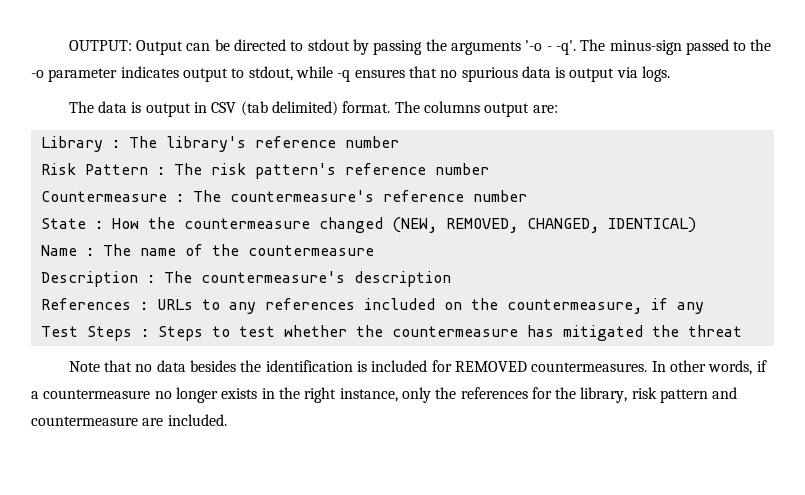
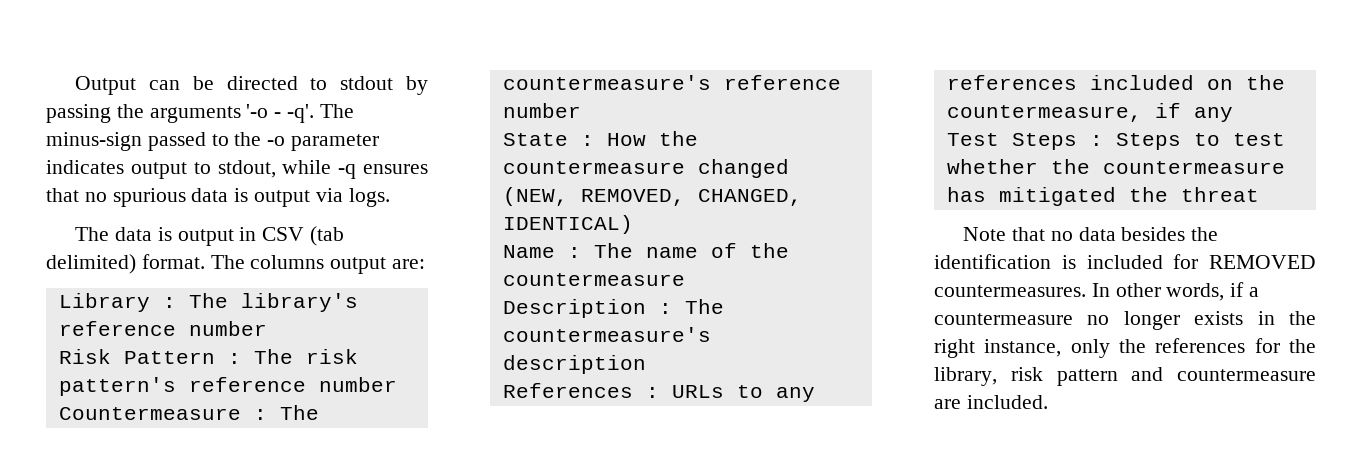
[68,40,132,51] OUTPUT: -> (75, 85) none

